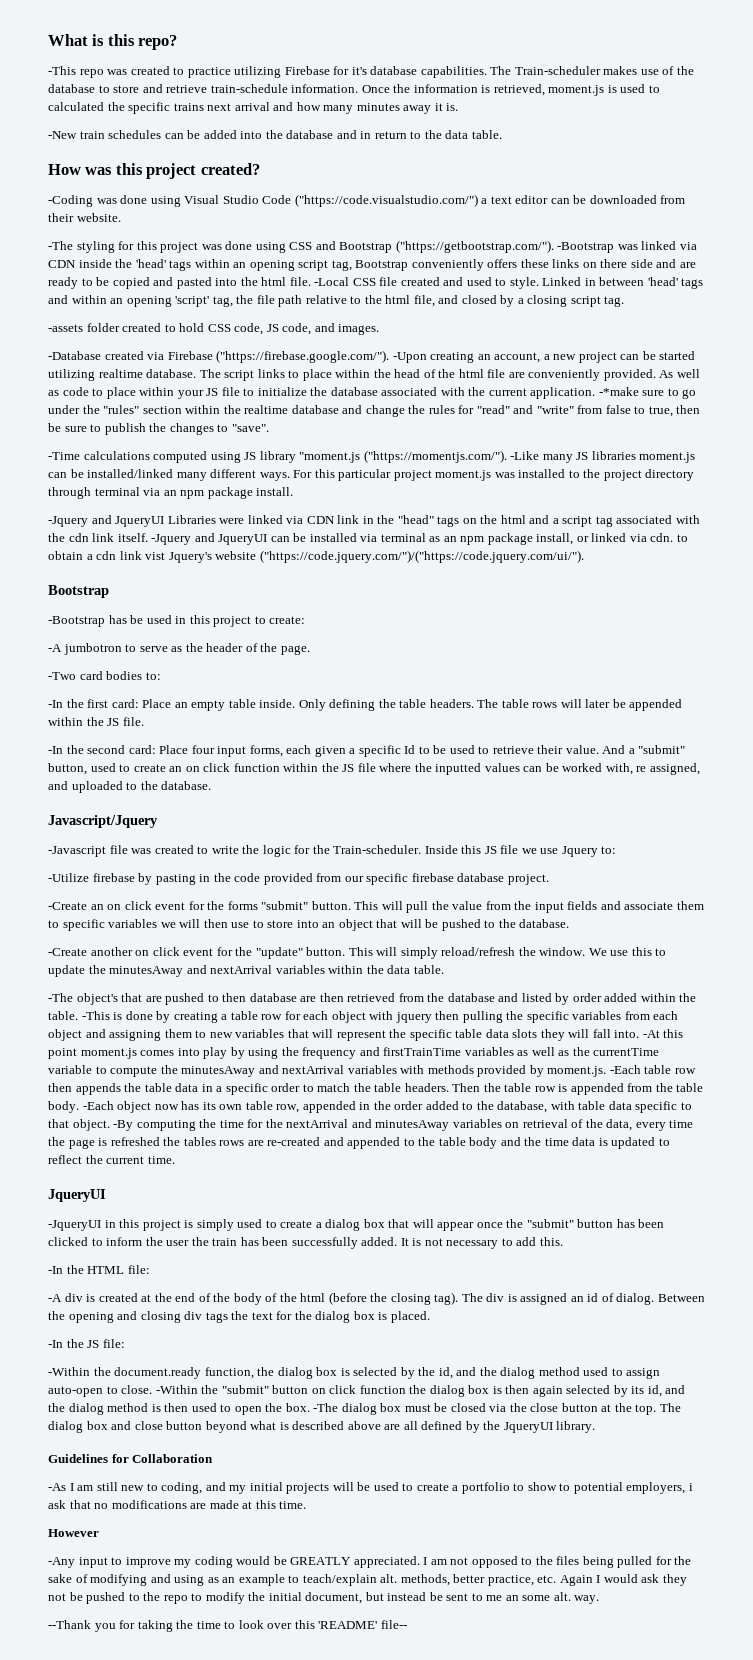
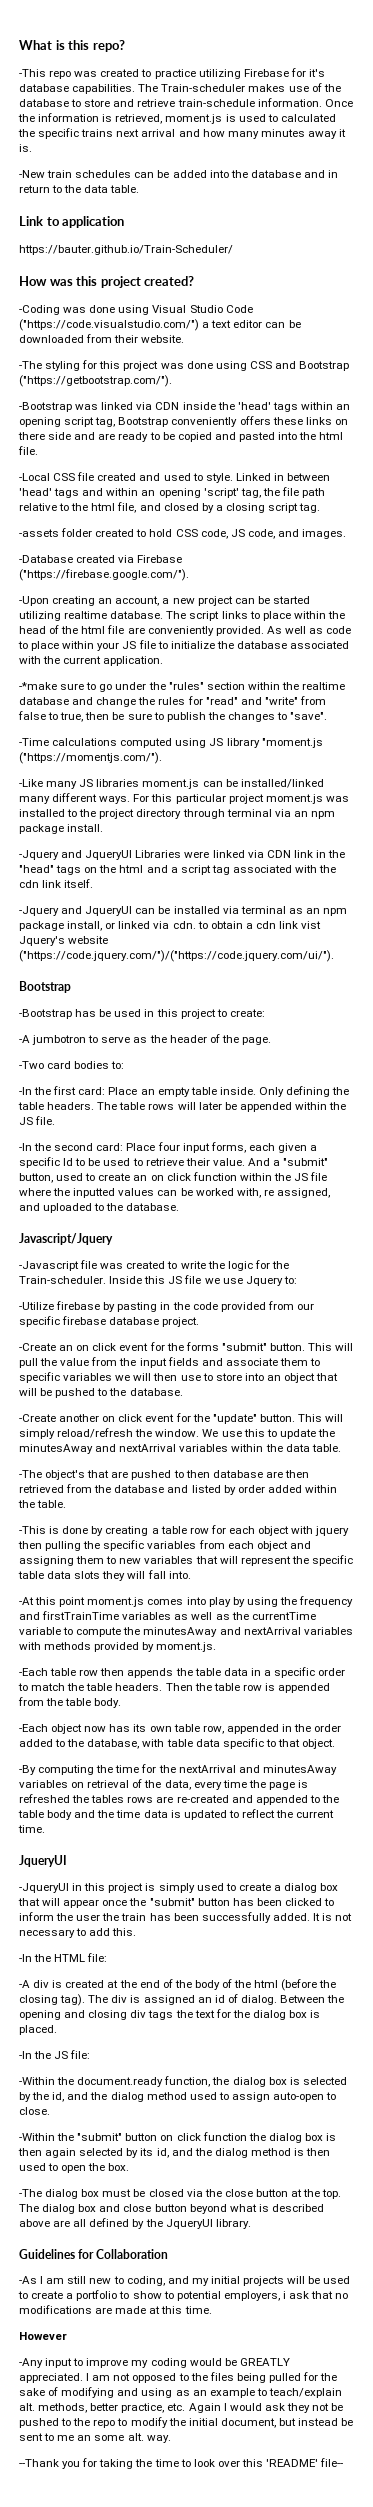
(502, 134) none -> [19,216,125,228] [19,245,233,255] // Link to application // https://bauter.github.io/Train-Scheduler/
(554, 246) none -> (172, 381) //
(311, 281) none -> (38, 450) //
(390, 356) none -> (189, 575) //
(596, 393) none -> (164, 661) //
(507, 456) none -> (162, 758) //
(148, 537) none -> (94, 883) //
(78, 1015) none -> (67, 1504) //
(640, 1034) none -> (191, 1575) //
(607, 1071) none -> (217, 1647) //
(79, 1107) none -> (122, 1703) //
(110, 1125) none -> (336, 1744) //
(153, 1389) none -> (50, 2111) //
(310, 1407) none -> (130, 2167) //

